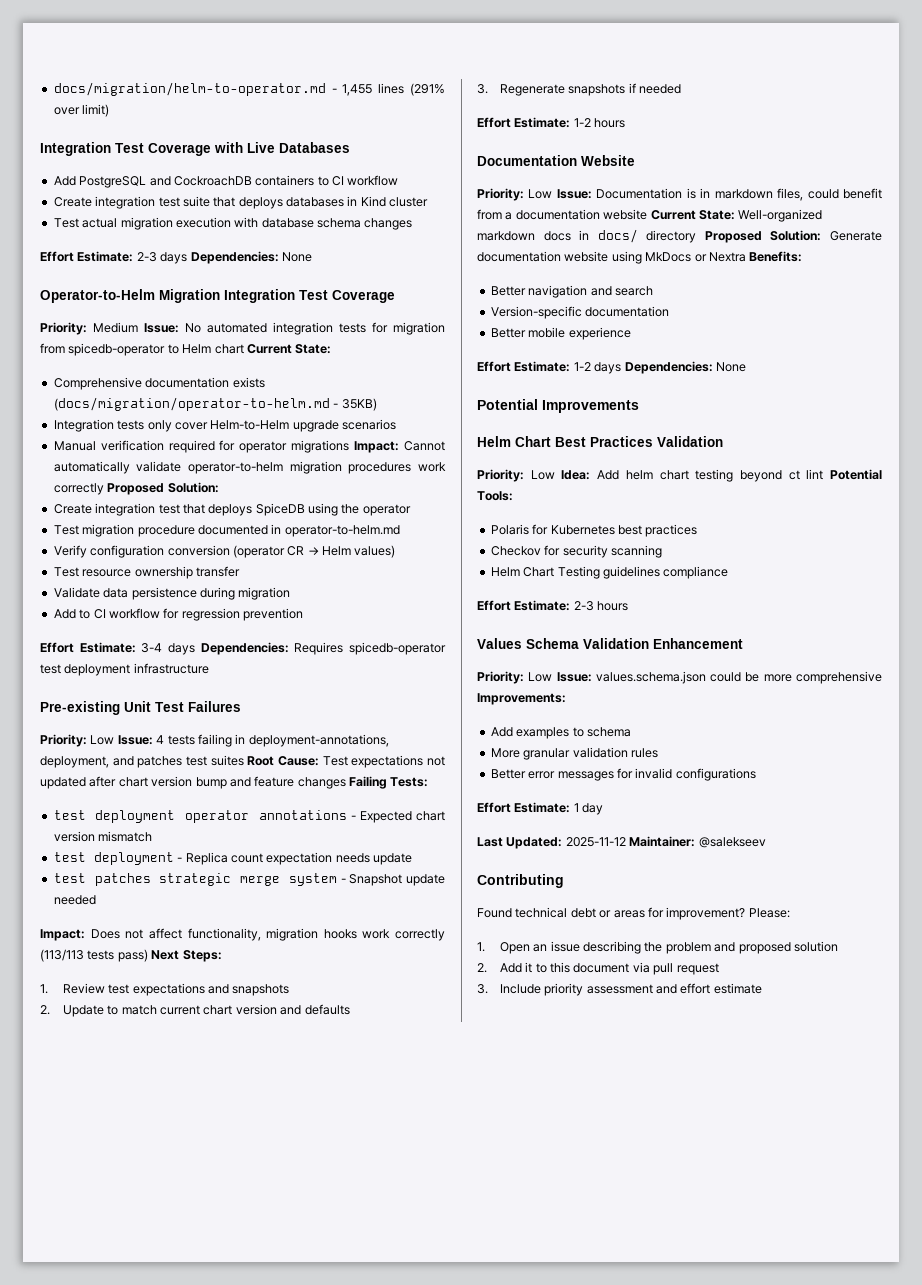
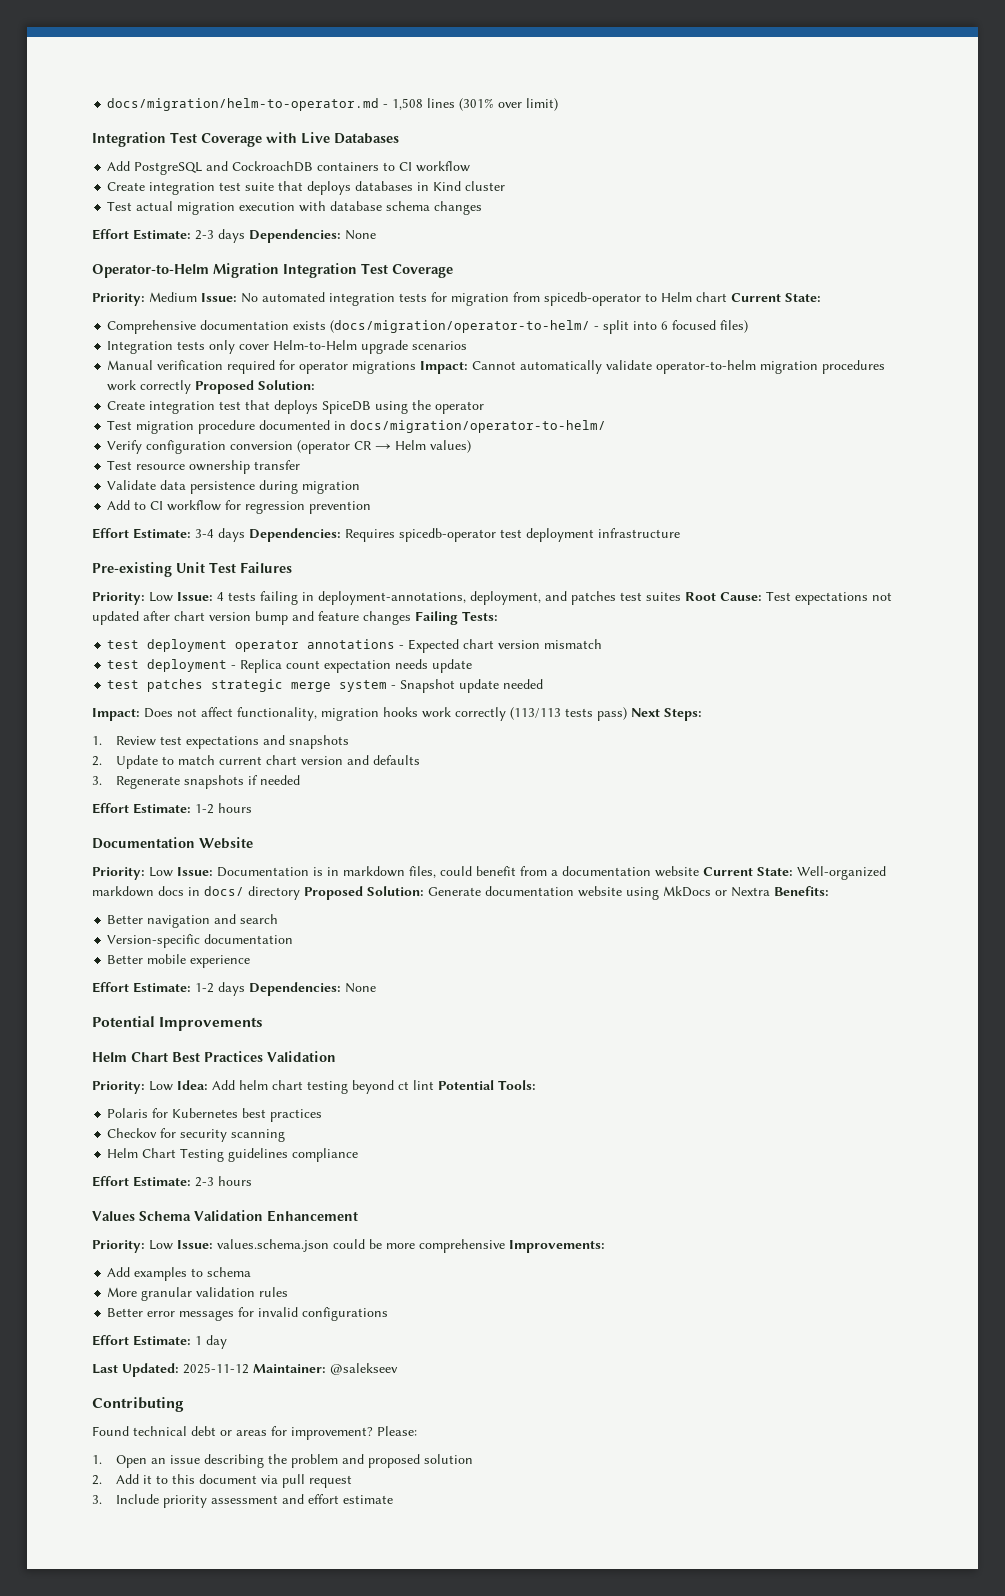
[342,83,445,96] 1,455 lines (291% -> [392,98,495,111] 1,508 lines (301%
[53,397,377,411] (docs/migration/operator-to-helm.md - 35KB) -> [330,320,749,334] (docs/migration/operator-to-helm/ - split into 6 focused files)
[284,525,400,537] operator-to-helm.md -> [350,420,607,433] docs/migration/operator-to-helm/

